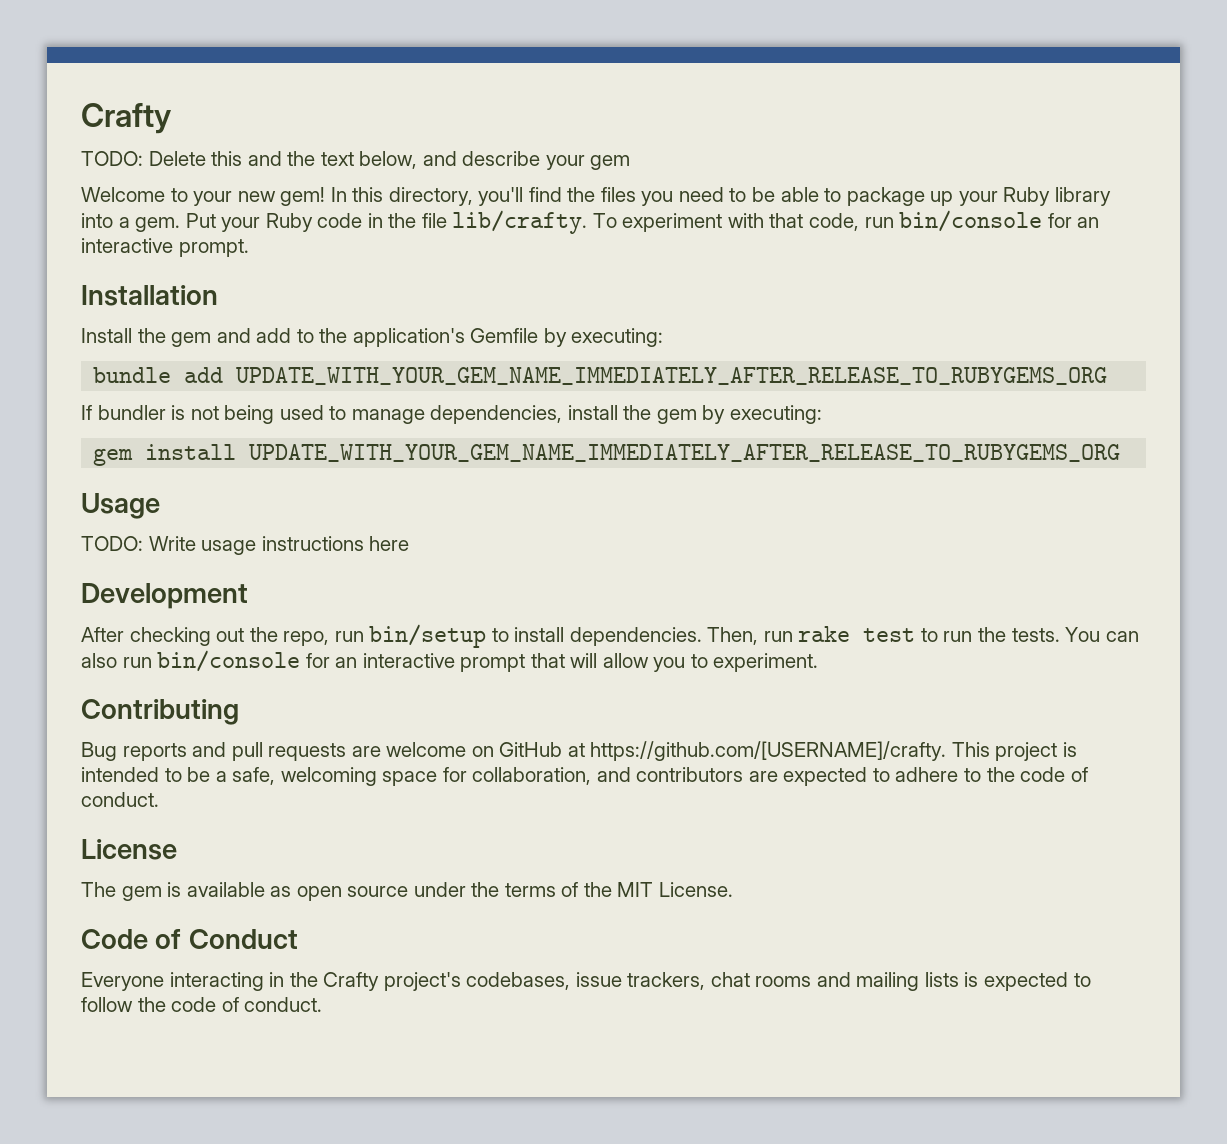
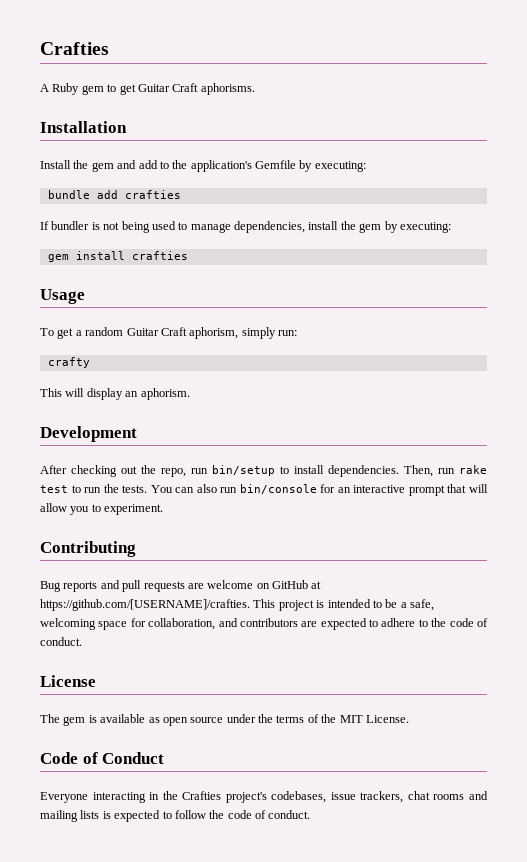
[81,103,171,134] [81,151,631,170] [81,187,1111,206] [81,210,1100,234] [81,238,249,257] Crafty // TODO: Delete this and the text below, and describe your gem // Welcome to your new gem! In this directory, you'll find the files you need to be able to package up your Ruby library into a gem. Put your Ruby code in the file lib/crafty. To experiment with that code, run bin/console for an interactive prompt. -> [40,42,109,55] [40,83,255,95] Crafties // A Ruby gem to get Guitar Craft aphorisms.
[236,367,1108,385] UPDATE_WITH_YOUR_GEM_NAME_IMMEDIATELY_AFTER_RELEASE_TO_RUBYGEMS_ORG -> [124,190,181,199] crafties
[249,444,1121,462] UPDATE_WITH_YOUR_GEM_NAME_IMMEDIATELY_AFTER_RELEASE_TO_RUBYGEMS_ORG -> [131,251,188,260] crafties
[81,536,410,555] TODO: Write usage instructions here -> [40,327,297,339] [47,357,90,368] [40,388,190,400] To get a random Guitar Craft aphorism, simply run: // crafty // This will display an aphorism.
[590,741,947,761] https://github.com/[USERNAME]/crafty. -> [40,599,250,611] https://github.com/[USERNAME]/crafties.
[323,972,380,991] Crafty -> [182,791,222,800] Crafties

